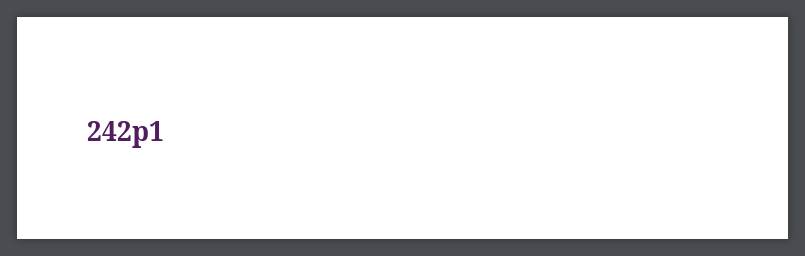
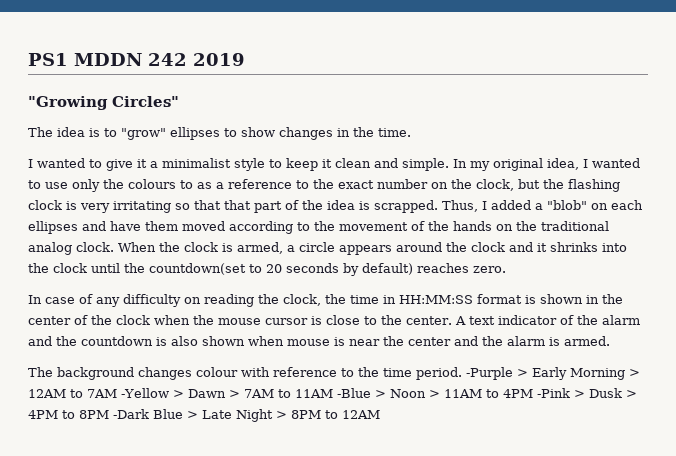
[87,121,164,148] 242p1 -> [28,53,245,66] [28,96,179,110] [28,127,411,140] [28,158,640,171] [28,179,620,192] [28,200,643,213] [28,221,609,234] [28,242,627,255] [28,263,506,276] [28,294,623,307] [28,315,640,325] [28,336,610,346] [28,367,640,380] [28,388,637,398] [28,409,380,422] PS1 MDDN 242 2019 // "Growing Circles" // The idea is to "grow" ellipses to show changes in the time. // I wanted to give it a minimalist style to keep it clean and simple. In my original idea, I wanted to use only the colours to as a reference to the exact number on the clock, but the flashing clock is very irritating so that that part of the idea is scrapped. Thus, I added a "blob" on each ellipses and have them moved according to the movement of the hands on the traditional analog clock. When the clock is armed, a circle appears around the clock and it shrinks into the clock until the countdown(set to 20 seconds by default) reaches zero. // In case of any difficulty on reading the clock, the time in HH:MM:SS format is shown in the center of the clock when the mouse cursor is close to the center. A text indicator of the alarm and the countdown is also shown when mouse is near the center and the alarm is armed. // The background changes colour with reference to the time period. -Purple > Early Morning > 12AM to 7AM -Yellow > Dawn > 7AM to 11AM -Blue > Noon > 11AM to 4PM -Pink > Dusk > 4PM to 8PM -Dark Blue > Late Night > 8PM to 12AM

